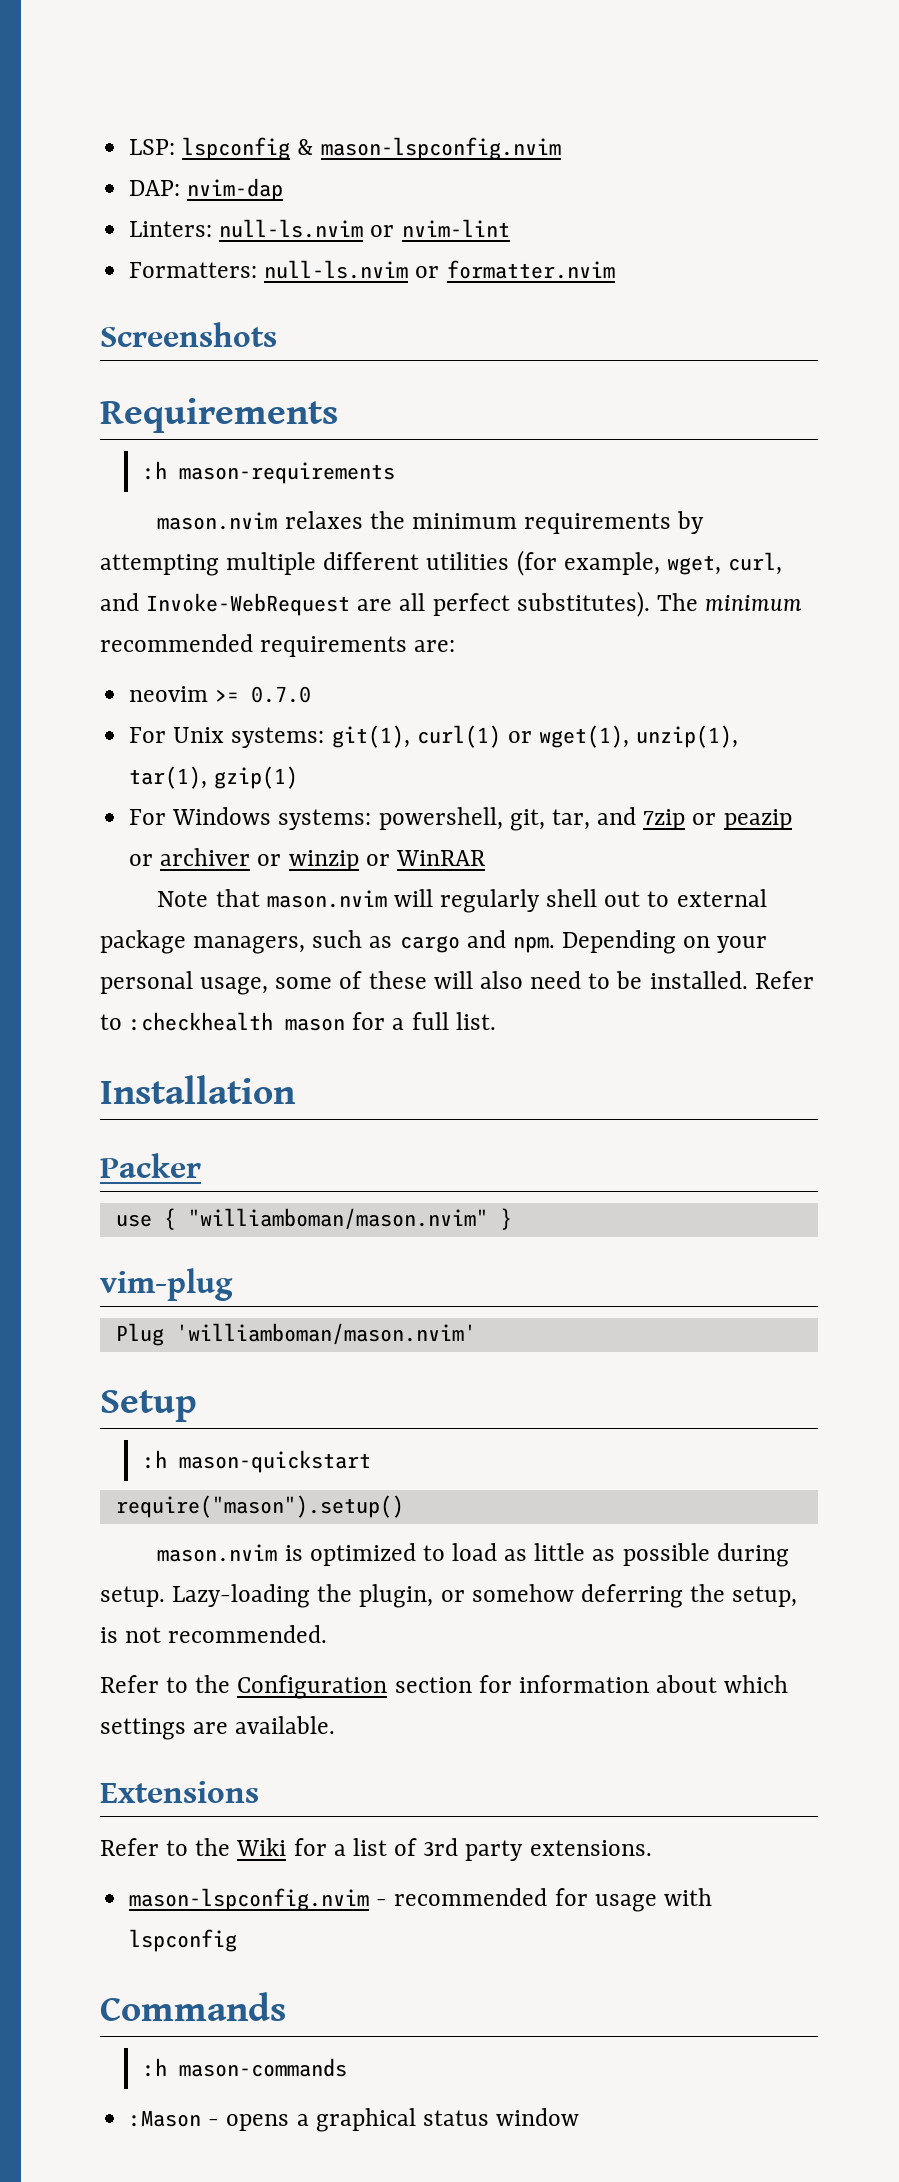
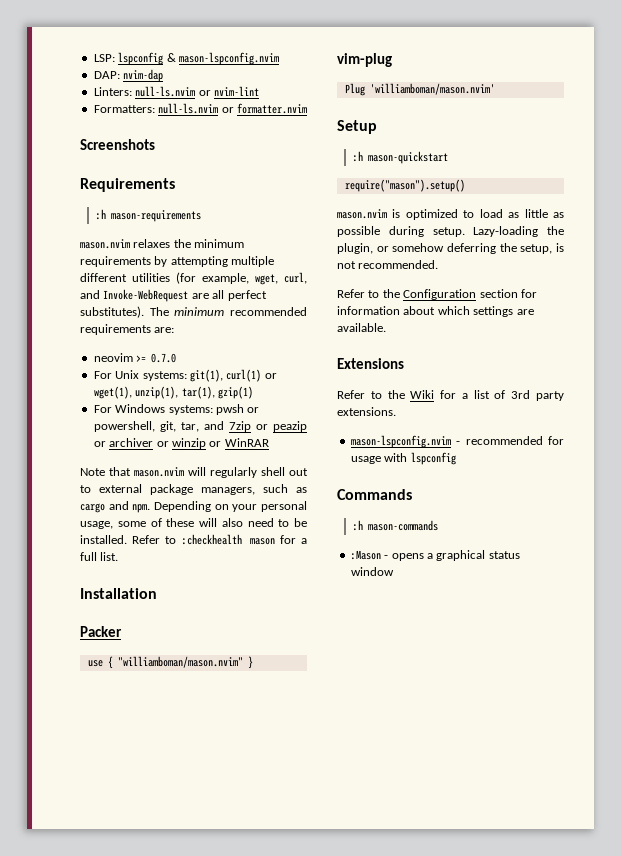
(372, 819) none -> [215,404,260,415] pwsh or

